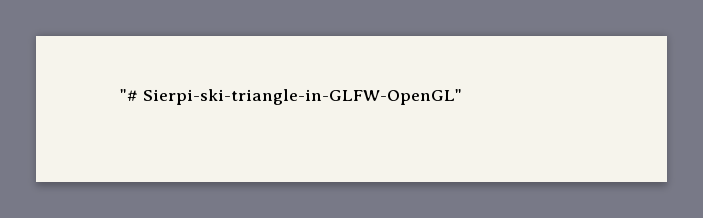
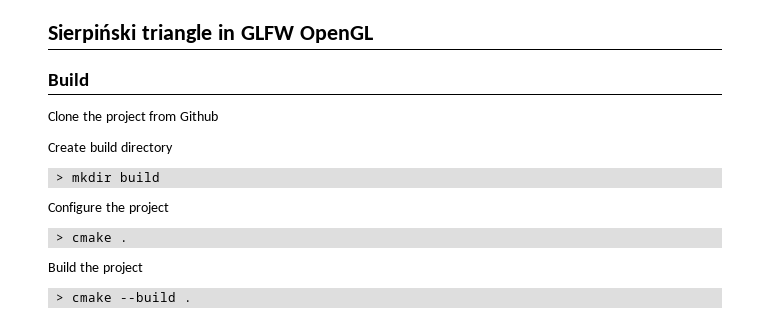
[120,89,462,105] "# Sierpi-ski-triangle-in-GLFW-OpenGL" -> [48,24,373,43] [48,73,89,86] [48,111,219,123] [48,142,173,154] [56,172,161,182] [48,202,169,214] [56,232,129,242] [48,262,143,274] [56,292,193,302] Sierpiński triangle in GLFW OpenGL // Build // Clone the project from Github // Create build directory // > mkdir build // Configure the project // > cmake . // Build the project // > cmake --build .

